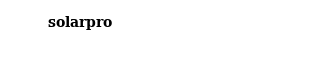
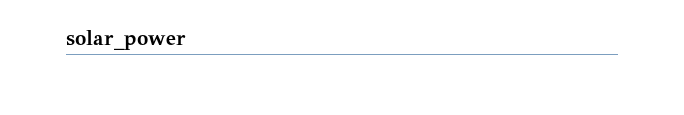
[48,16,112,30] solarpro -> [66,30,186,50] solar_power

